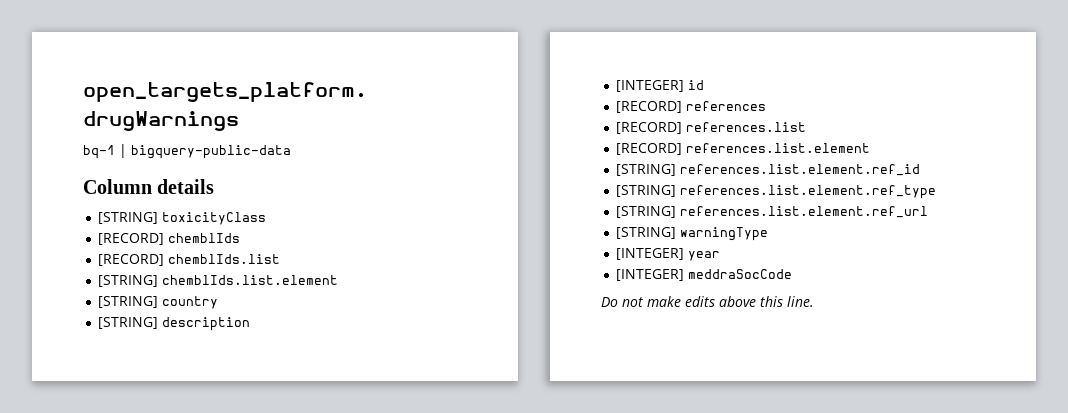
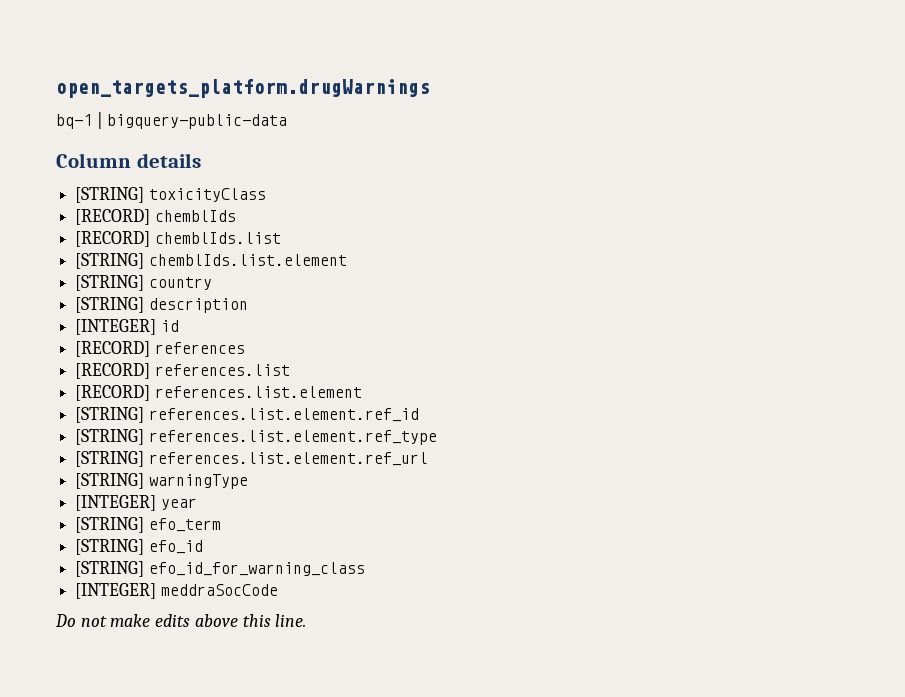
(720, 256) none -> [75,517,221,533] [75,539,203,555] [75,561,365,577] // [STRING] efo_term // [STRING] efo_id // [STRING] efo_id_for_warning_class

